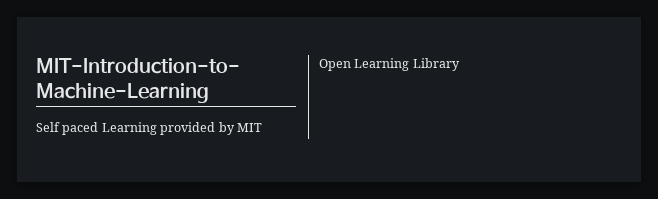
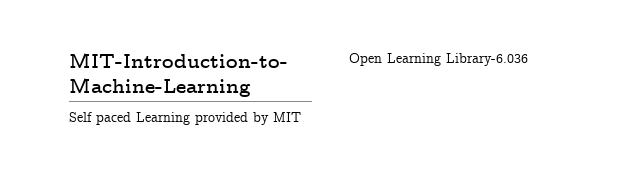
[412,58,460,71] Library -> [446,53,528,66] Library-6.036

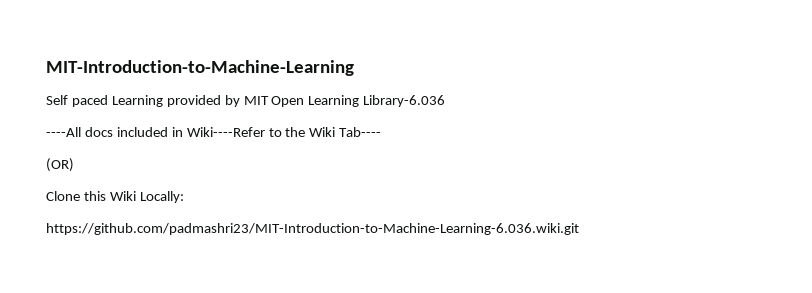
(528, 59) none -> [46,127,382,137] [46,158,74,172] [46,191,184,203] [46,223,579,235] // ----All docs included in Wiki----Refer to the Wiki Tab---- // (OR) // Clone this Wiki Locally: // https://github.com/padmashri23/MIT-Introduction-to-Machine-Learning-6.036.wiki.git

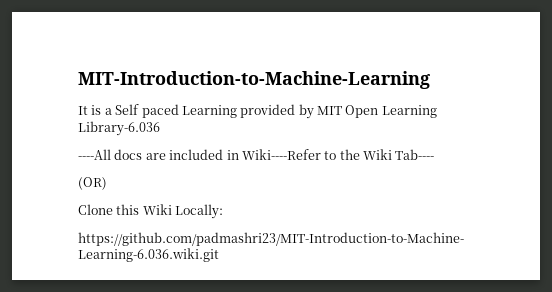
(354, 68) none -> [78,105,112,115] It is a
(113, 132) none -> [145,153,166,160] are

